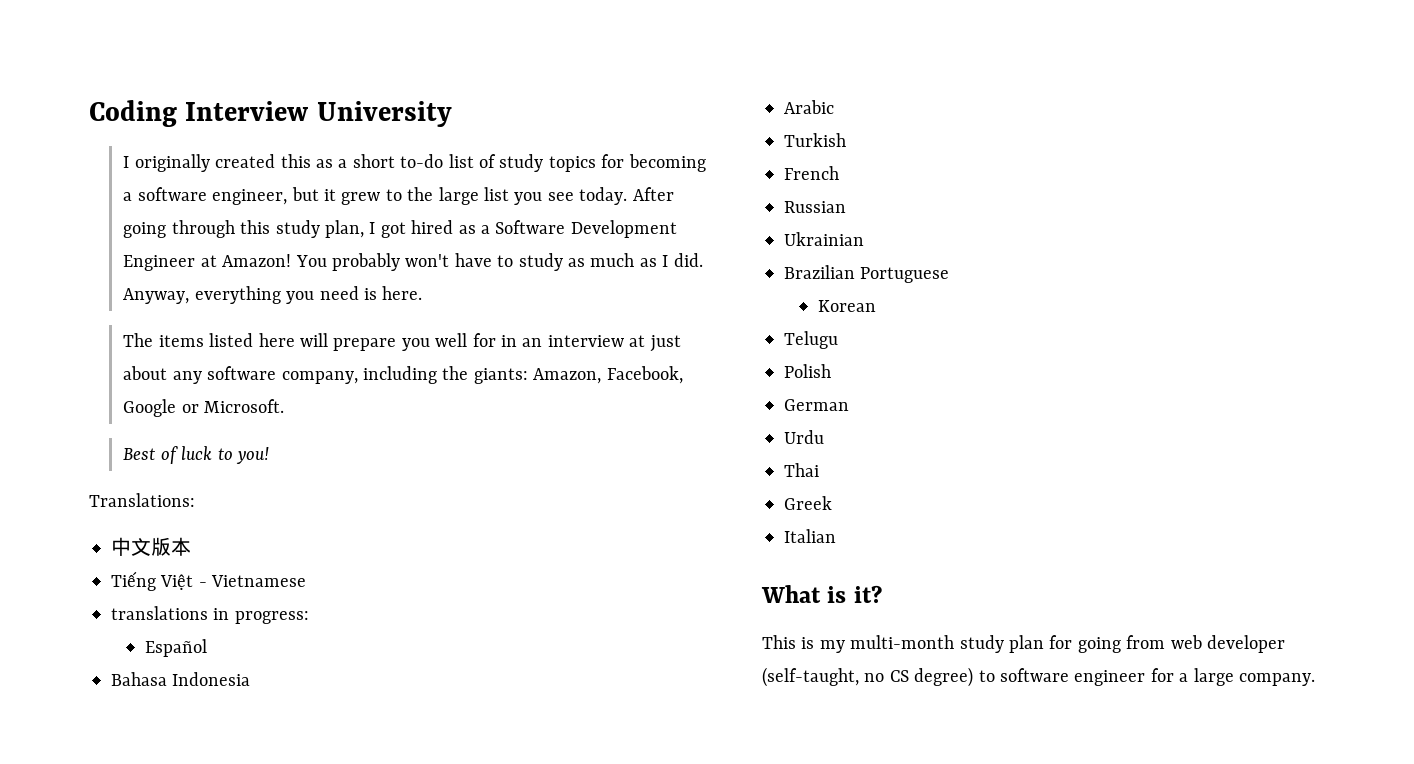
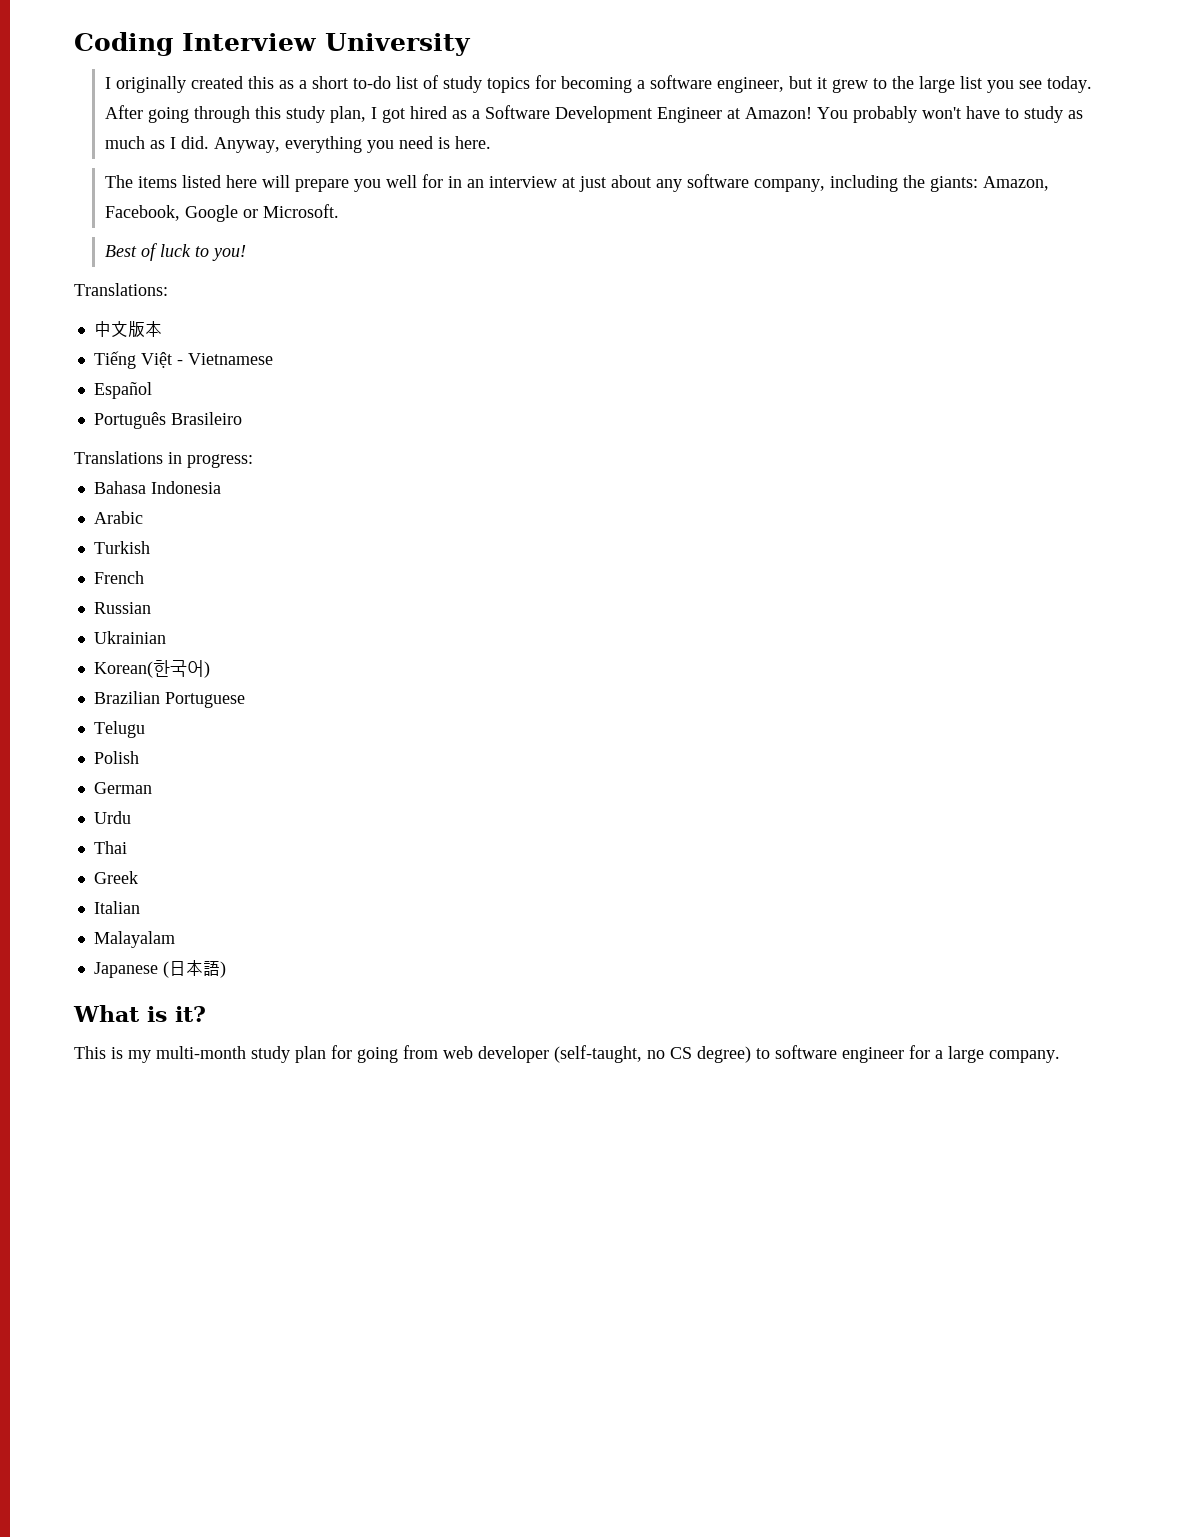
[111,606,208,620] translations -> [93,382,152,399] [93,412,242,429] [74,451,163,464] Español // Português Brasileiro // Translations
[145,639,208,657] // Español -> (253, 461) none
(864, 239) none -> [93,660,210,678] // Korean(한국어)
[818,300,877,312] // Korean -> (245, 700) none
(836, 536) none -> [93,931,175,948] [93,960,226,978] // Malayalam // Japanese (日本語)

